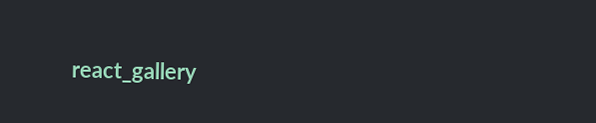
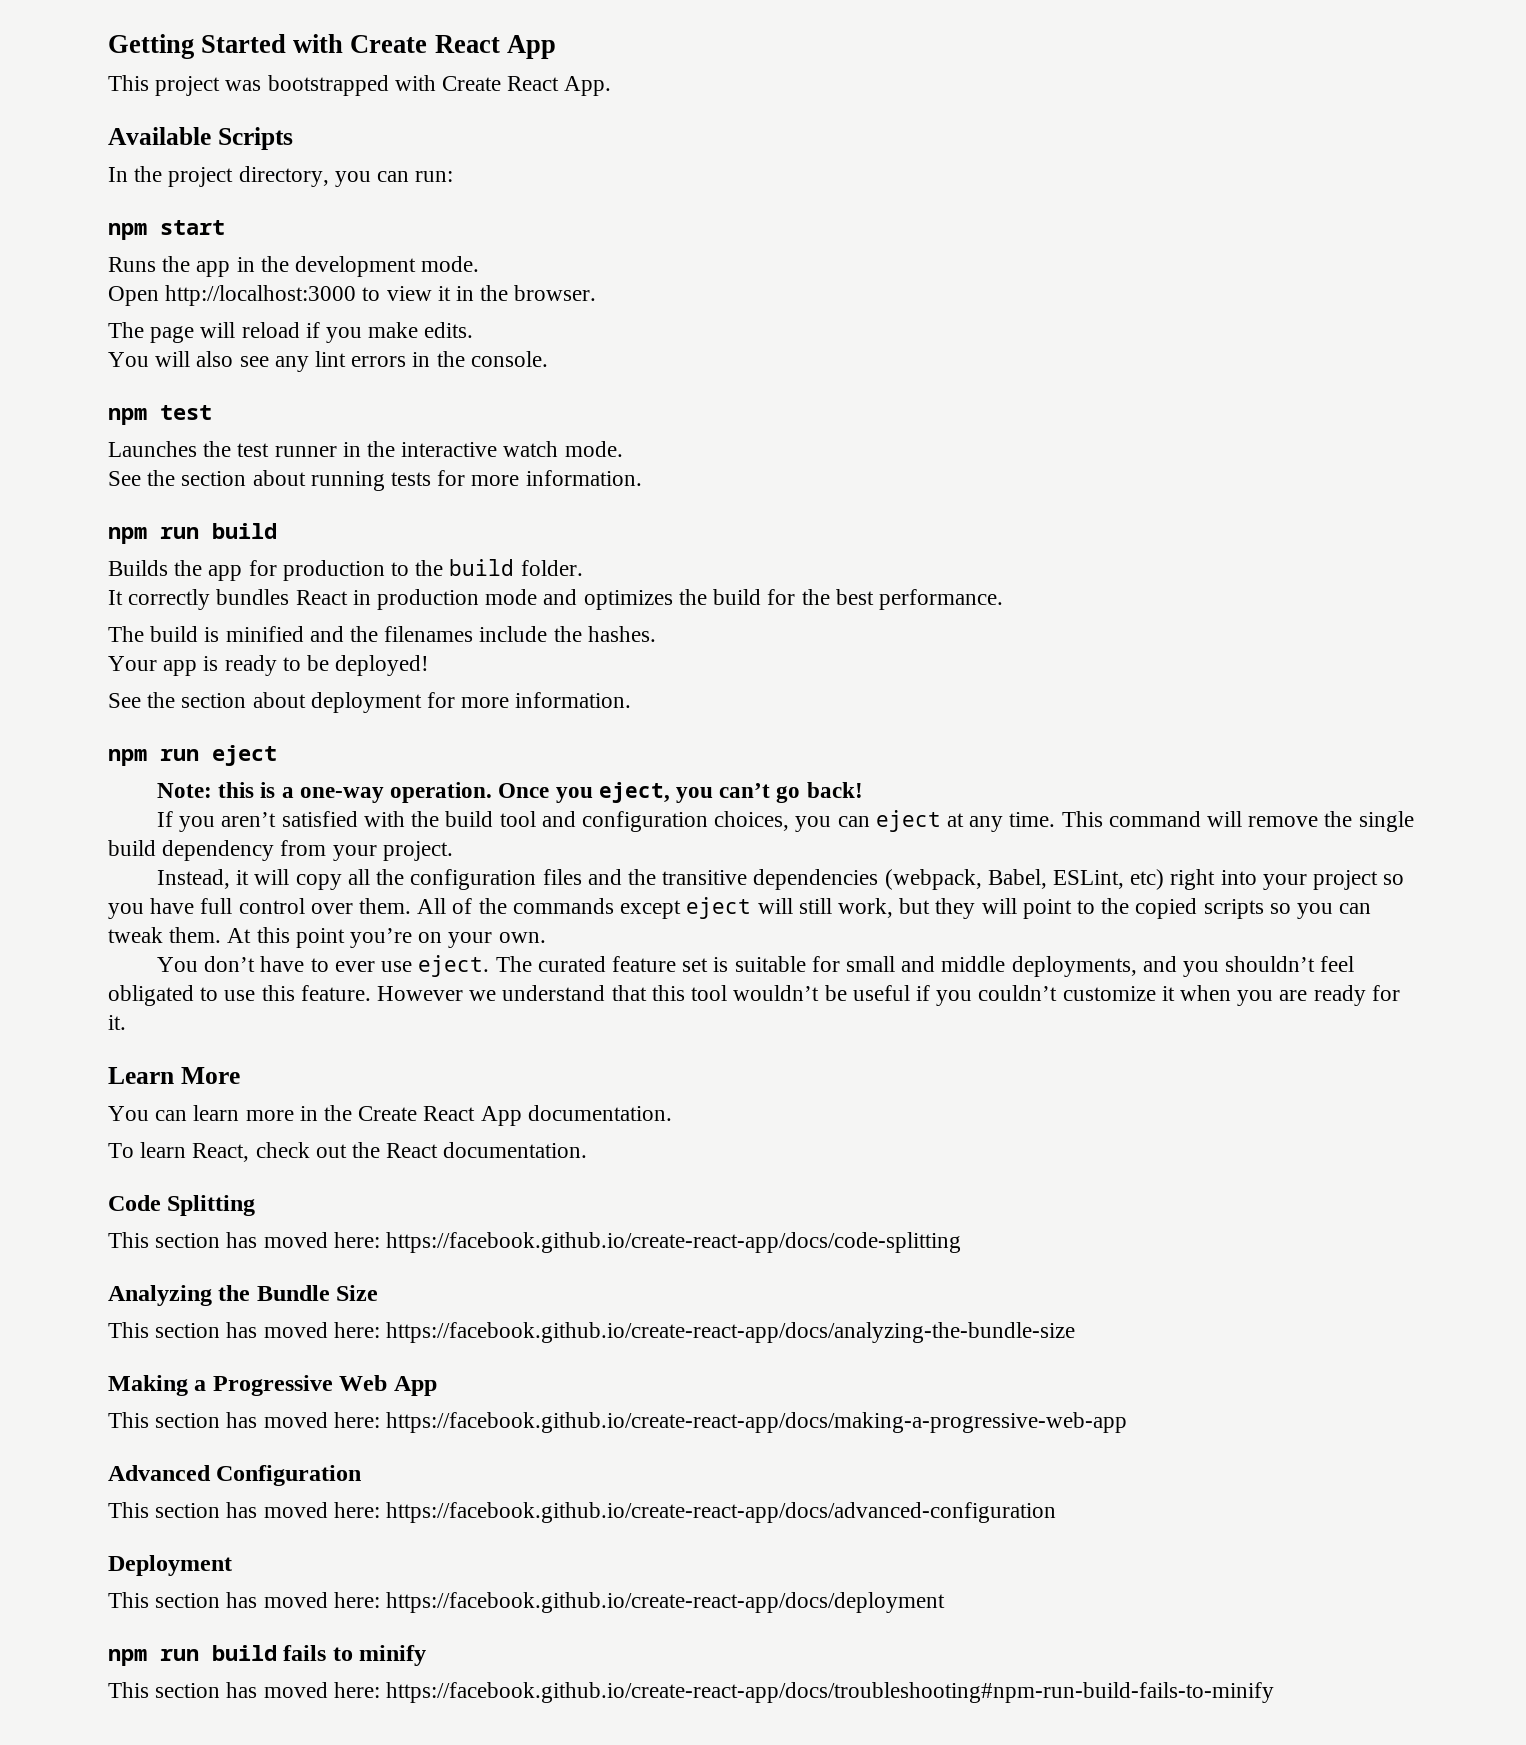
[71,60,197,84] react_gallery -> [108,34,556,59] [108,75,612,96] [108,127,293,150] [108,166,454,187] [108,220,225,240] [108,256,480,277] [108,285,597,306] [108,322,474,343] [108,351,548,372] [108,405,212,425] [108,441,623,457] [108,470,642,491] [108,523,277,544] [108,559,583,581] [108,589,1003,610] [108,626,656,642] [108,655,430,676] [108,692,632,713] [108,745,277,766] [157,782,863,803] [157,810,1414,832] [108,840,453,861] [157,869,1405,890] [108,897,1372,919] [108,927,546,948] [157,955,1355,977] [108,985,1400,1006] [108,1015,126,1030] [108,1067,240,1084] [108,1105,672,1126] [108,1142,588,1162] [108,1195,256,1216] [108,1232,962,1253] [108,1285,379,1306] [108,1322,1076,1343] [108,1375,437,1396] [108,1412,1128,1433] [108,1465,362,1486] [108,1502,1057,1523] [108,1555,232,1576] [108,1592,946,1613] [108,1645,427,1666] [108,1682,1275,1703] Getting Started with Create React App // This project was bootstrapped with Create React App. // Available Scripts // In the project directory, you can run: // npm start // Runs the app in the development mode. // Open http://localhost:3000 to view it in the browser. // The page will reload if you make edits. // You will also see any lint errors in the console. // npm test // Launches the test runner in the interactive watch mode. // See the section about running tests for more information. // npm run build // Builds the app for production to the build folder. // It correctly bundles React in production mode and optimizes the build for the best performance. // The build is minified and the filenames include the hashes. // Your app is ready to be deployed! // See the section about deployment for more information. // npm run eject // Note: this is a one-way operation. Once you eject, you can’t go back! // If you aren’t satisfied with the build tool and configuration choices, you can eject at any time. This command will remove the single build dependency from your project. // Instead, it will copy all the configuration files and the transitive dependencies (webpack, Babel, ESLint, etc) right into your project so you have full control over them. All of the commands except eject will still work, but they will point to the copied scripts so you can tweak them. At this point you’re on your own. // You don’t have to ever use eject. The curated feature set is suitable for small and middle deployments, and you shouldn’t feel obligated to use this feature. However we understand that this tool wouldn’t be useful if you couldn’t customize it when you are ready for it. // Learn More // You can learn more in the Create React App documentation. // To learn React, check out the React documentation. // Code Splitting // This section has moved here: https://facebook.github.io/create-react-app/docs/code-splitting // Analyzing the Bundle Size // This section has moved here: https://facebook.github.io/create-react-app/docs/analyzing-the-bundle-size // Making a Progressive Web App // This section has moved here: https://facebook.github.io/create-react-app/docs/making-a-progressive-web-app // Advanced Configuration // This section has moved here: https://facebook.github.io/create-react-app/docs/advanced-configuration // Deployment // This section has moved here: https://facebook.github.io/create-react-app/docs/deployment // npm run build fails to minify // This section has moved here: https://facebook.github.io/create-react-app/docs/troubleshooting#npm-run-build-fails-to-minify

